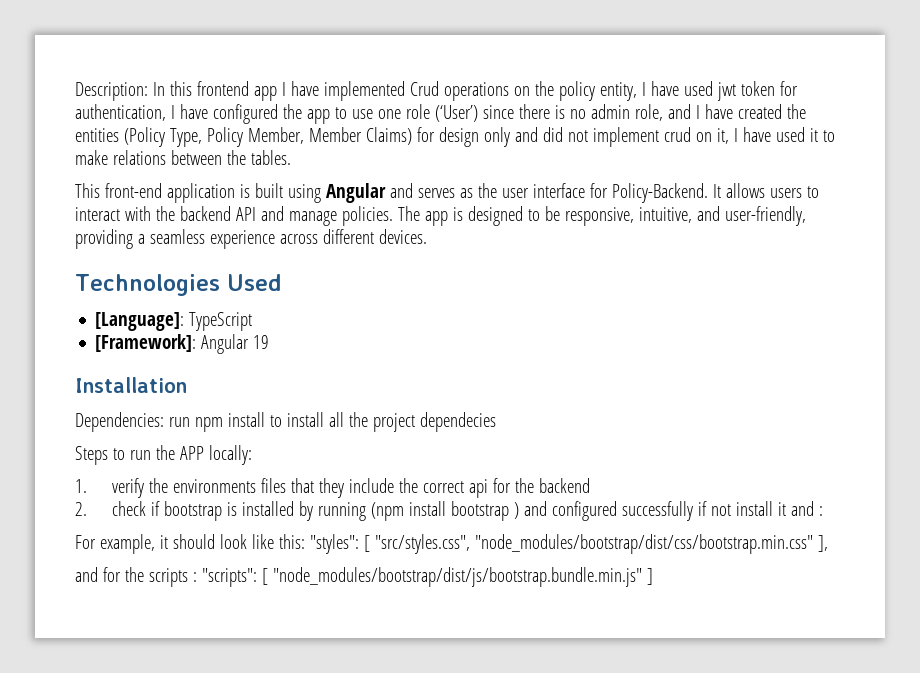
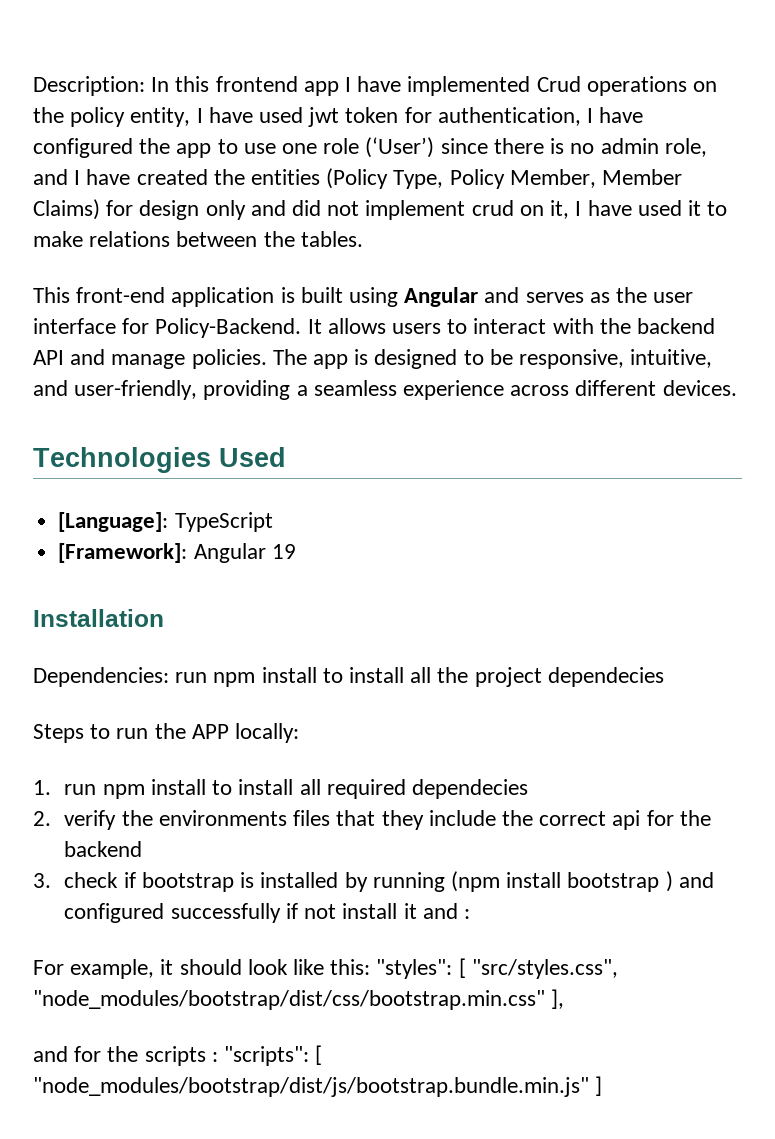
(87, 486) none -> [64,779,528,799] [33,811,51,826] run npm install to install all required dependecies // 2.
[75,502,87,516] 2. -> [33,873,51,888] 3.

